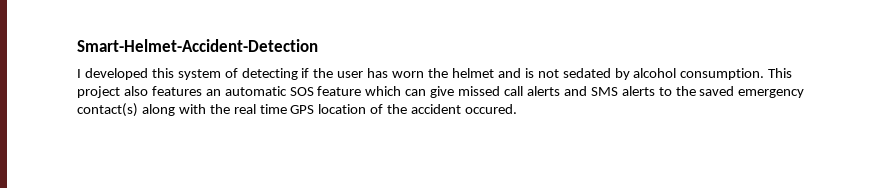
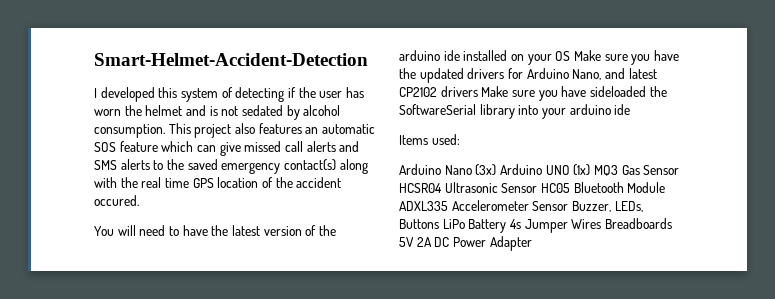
(518, 109) none -> [94,225,336,236] [399,50,679,65] [399,68,657,83] [399,86,667,101] [399,104,631,119] [399,134,460,145] [399,164,680,176] [399,182,666,193] [399,200,643,212] [399,218,672,233] [399,236,532,251] // You will need to have the latest version of the arduino ide installed on your OS Make sure you have the updated drivers for Arduino Nano, and latest CP2102 drivers Make sure you have sideloaded the SoftwareSerial library into your arduino ide // Items used: // Arduino Nano (3x) Arduino UNO (1x) MQ3 Gas Sensor HCSR04 Ultrasonic Sensor HC05 Bluetooth Module ADXL335 Accelerometer Sensor Buzzer, LEDs, Buttons LiPo Battery 4s Jumper Wires Breadboards 5V 2A DC Power Adapter

